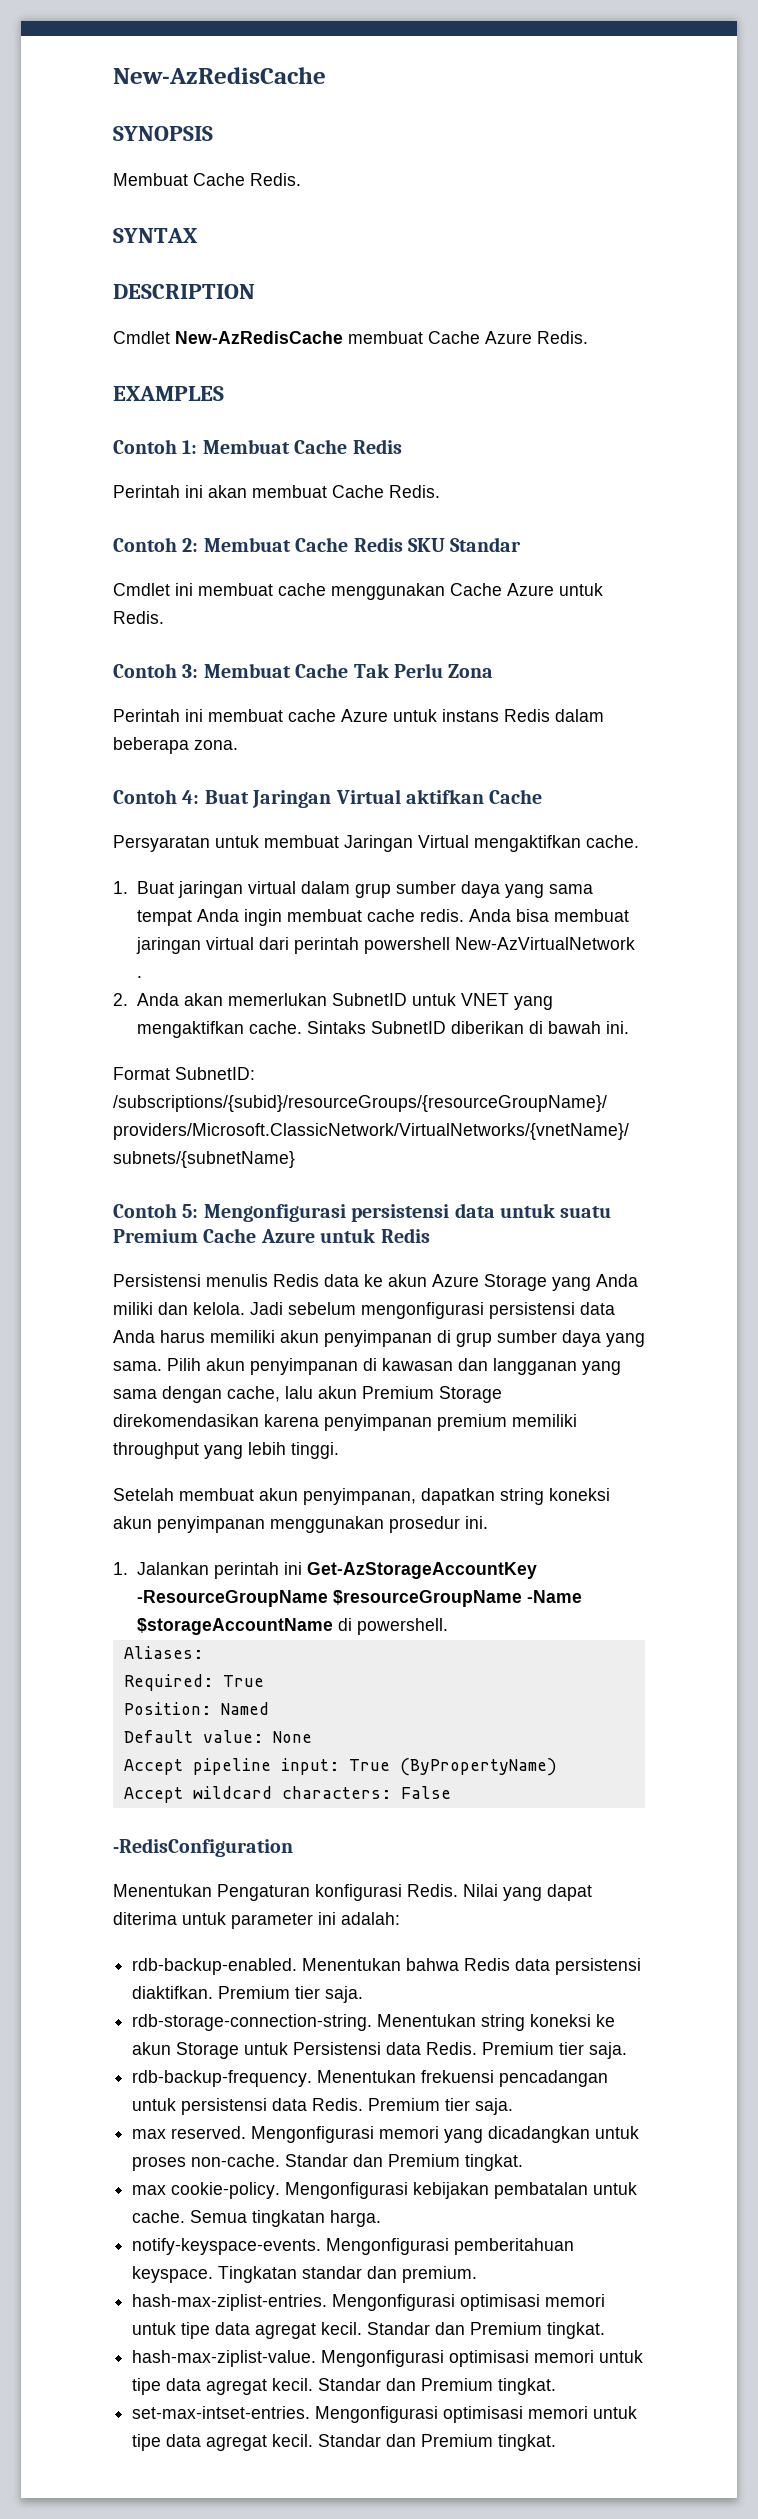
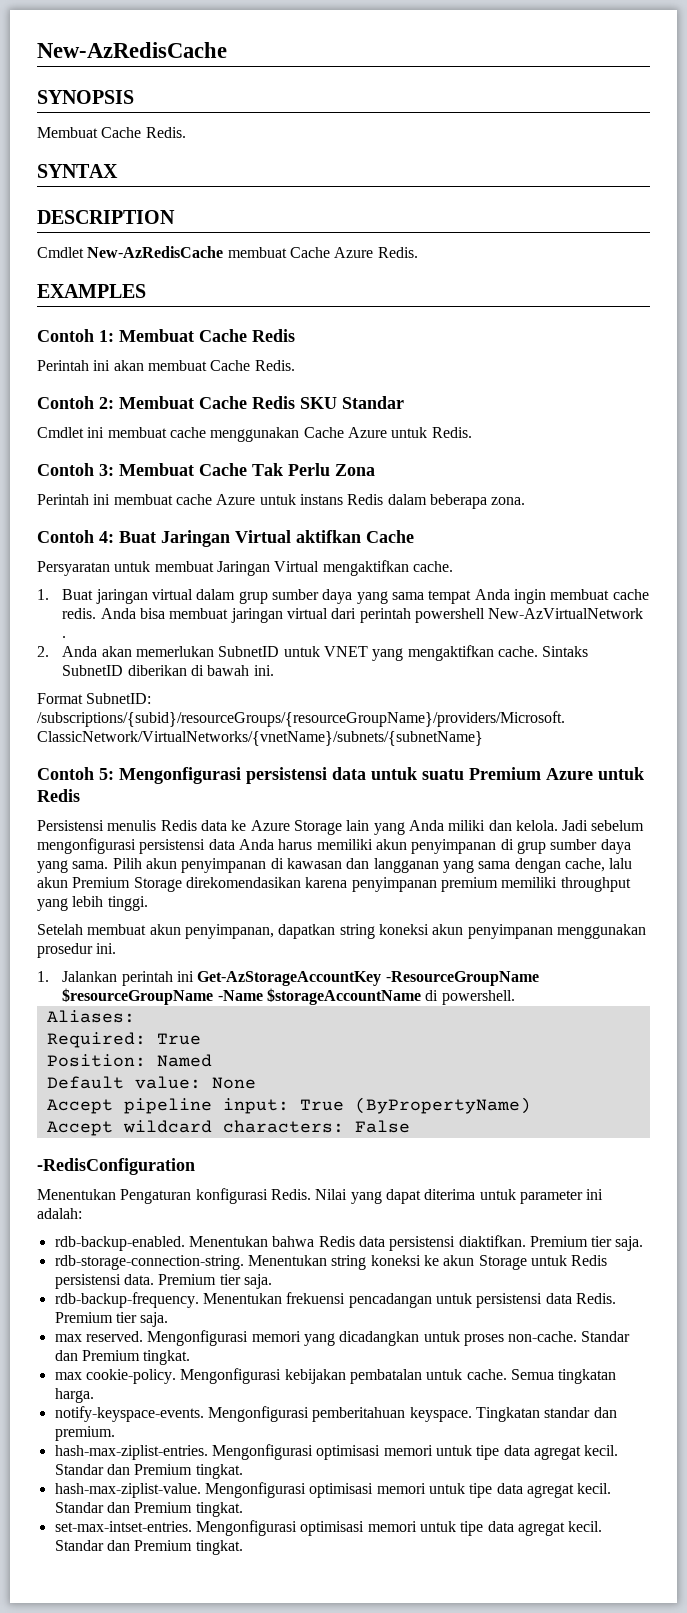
[203,1228,257,1243] Cache -> (541, 773) none
[388,1274,427,1287] akun -> (247, 825) none
(547, 1282) none -> [346,820,370,831] lain
[293,2042,478,2055] Persistensi data Redis. -> [571,1255,608,1266] [54,1274,154,1289] Redis persistensi data.

